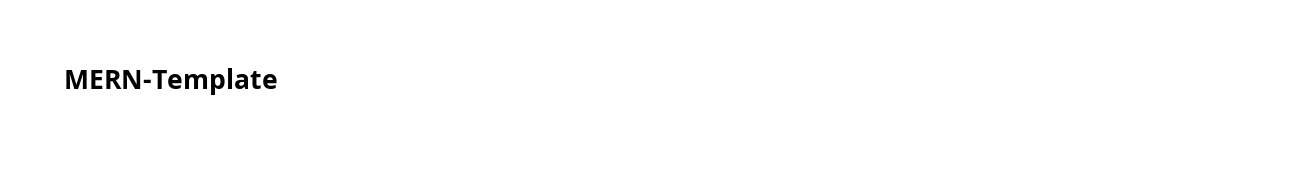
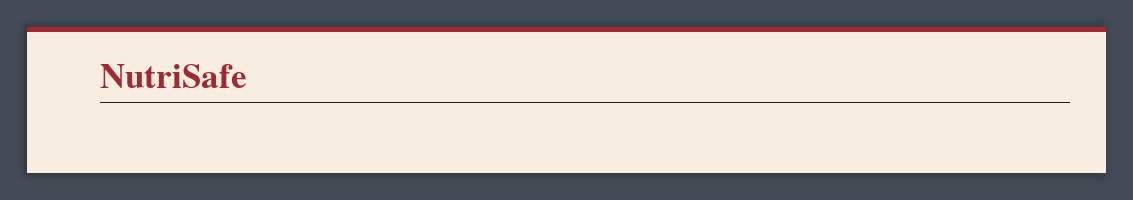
[64,68,278,95] MERN-Template -> [100,64,247,88] NutriSafe

